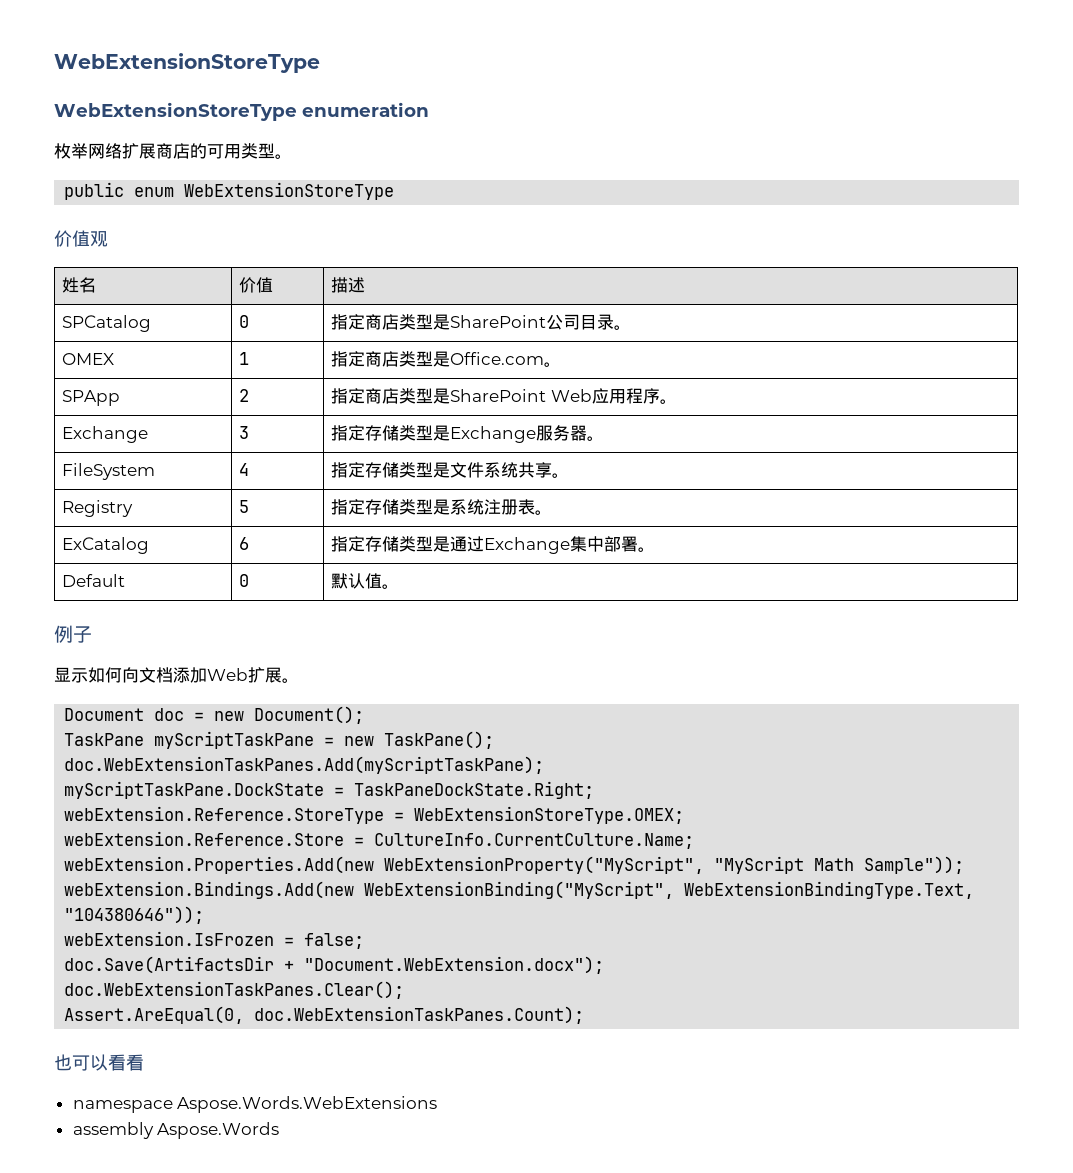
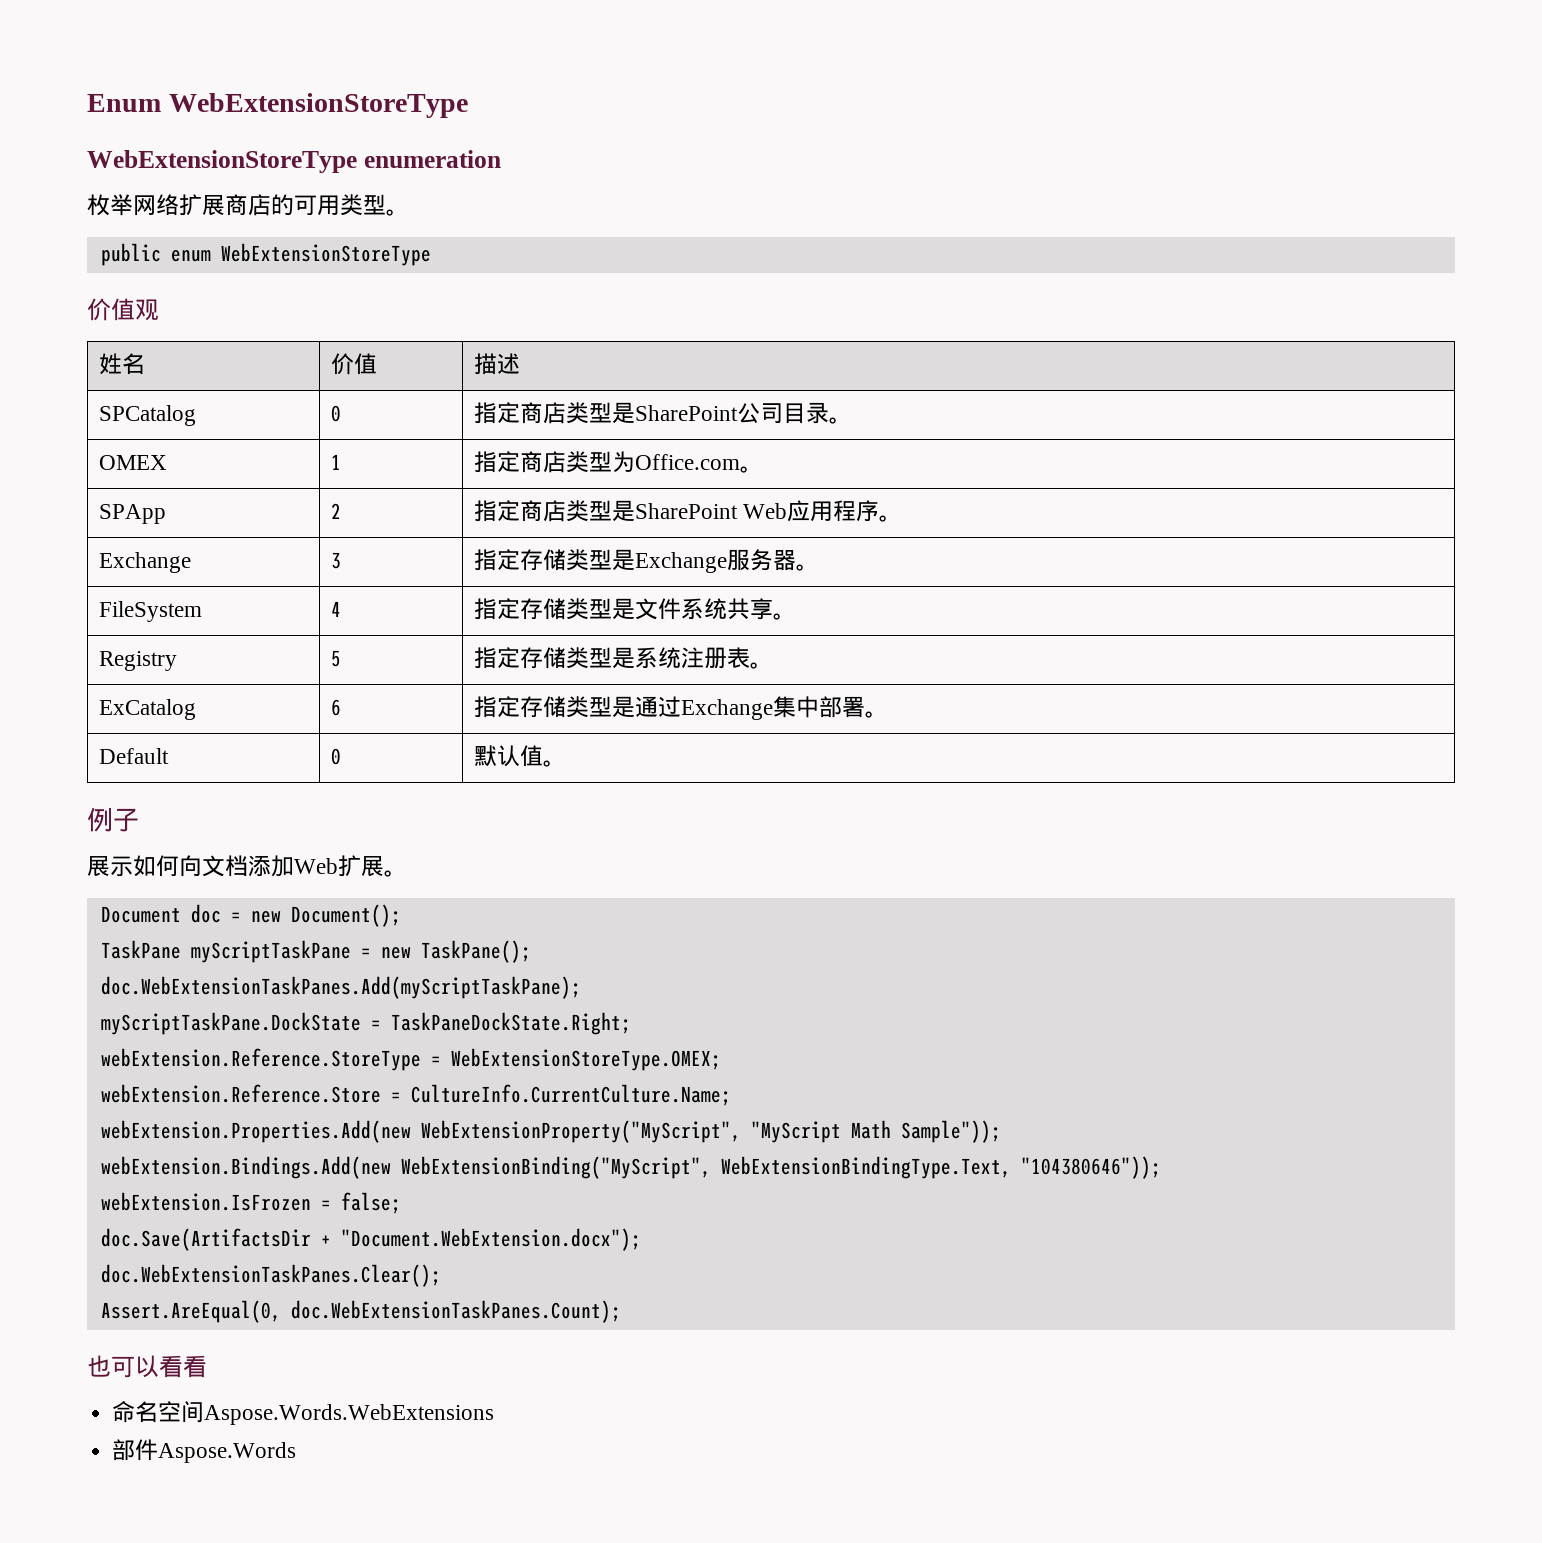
(54, 63) none -> [87,94,161,112] Enum
[432,351,450,367] 是 -> [611,451,635,473] 为
[54,667,71,682] 显 -> [87,856,110,877] 展
[72,1100,173,1113] namespace -> [112,1401,205,1423] 命名空间
[72,1122,154,1139] assembly -> [112,1439,159,1461] 部件

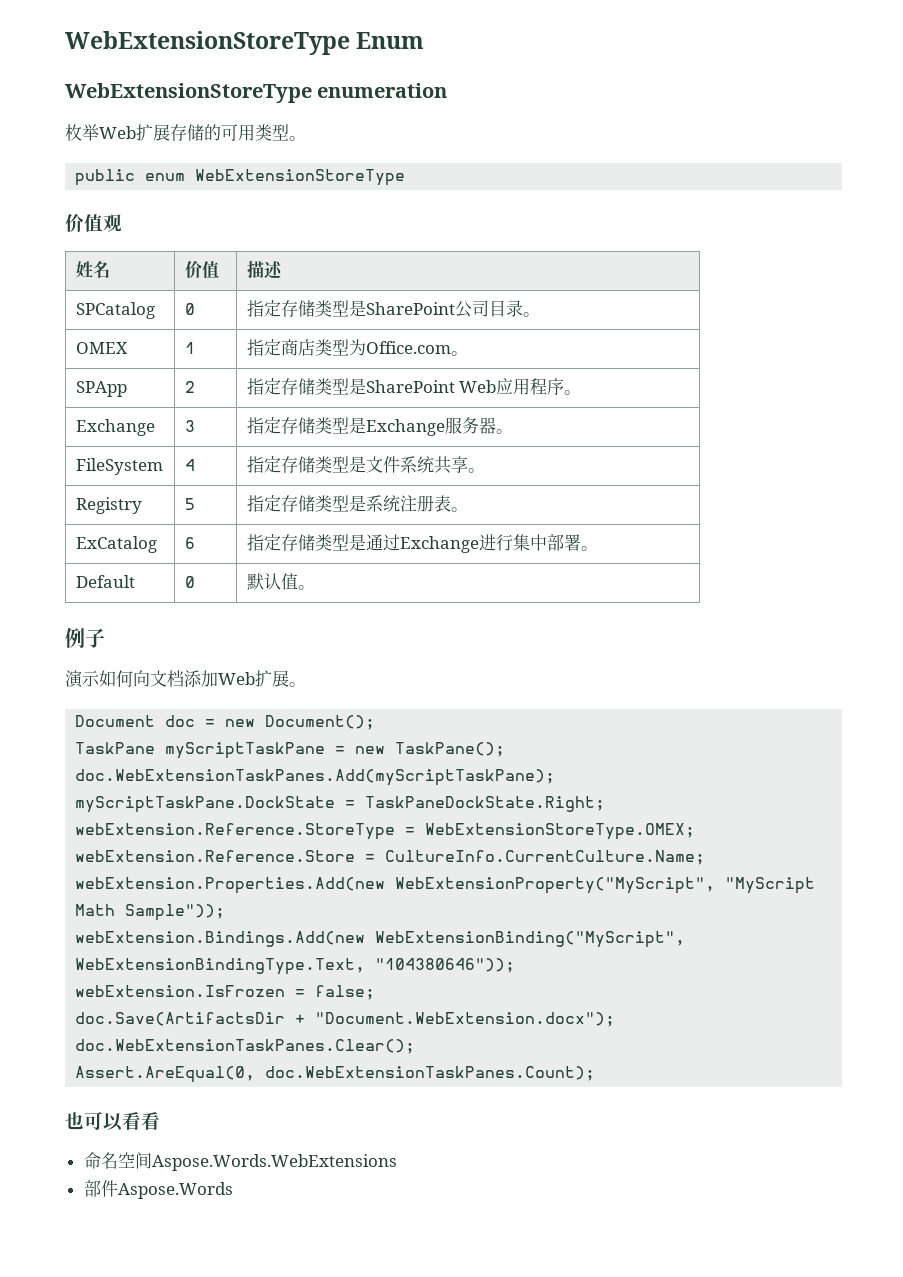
(87, 103) none -> [65,31,350,55] WebExtensionStoreType
[168,93,468,118] WebExtensionStoreType -> (425, 40) none
[133,194,271,216] 网络扩展商店 -> [99,124,204,141] Web扩展存储
[519,402,566,424] 商店 -> [280,300,315,317] 存储
[519,500,566,522] 商店 -> [280,378,315,395] 存储
(773, 709) none -> [478,534,513,551] 进行
[87,856,110,877] 展 -> [65,670,84,688] 演

